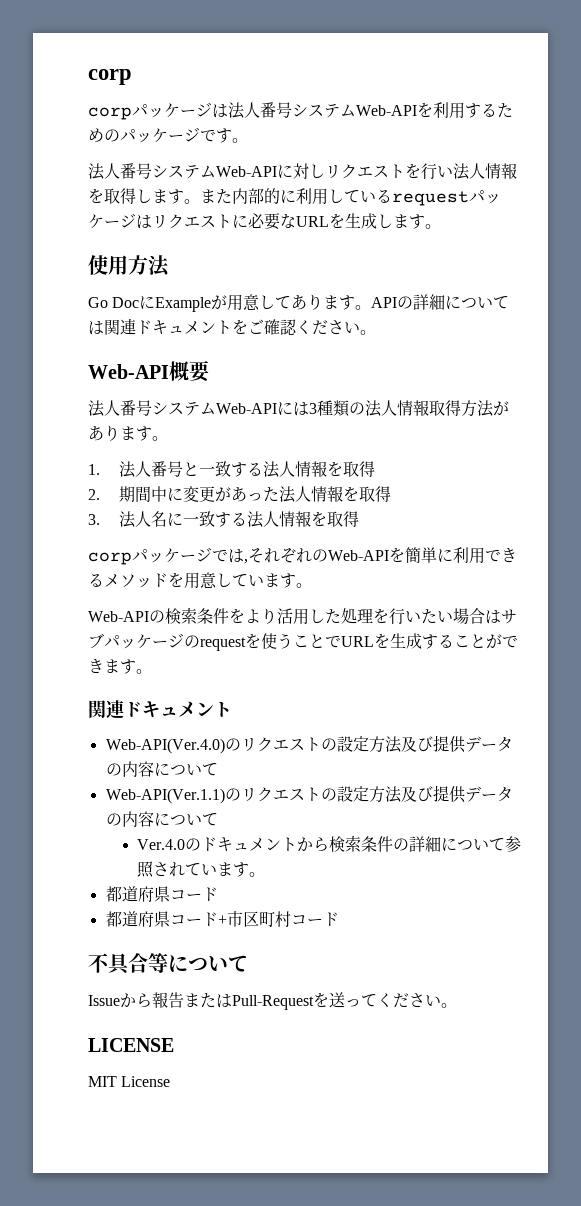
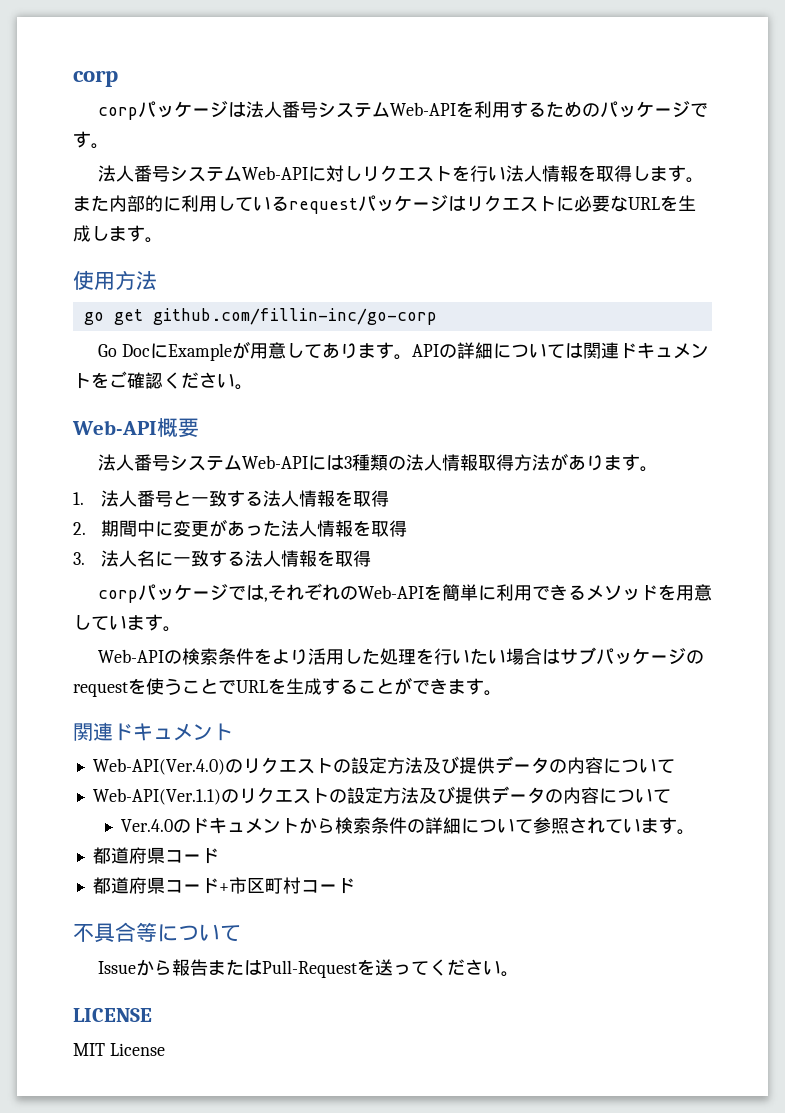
(170, 266) none -> [83,308,437,325] // go get github.com/fillin-inc/go-corp

